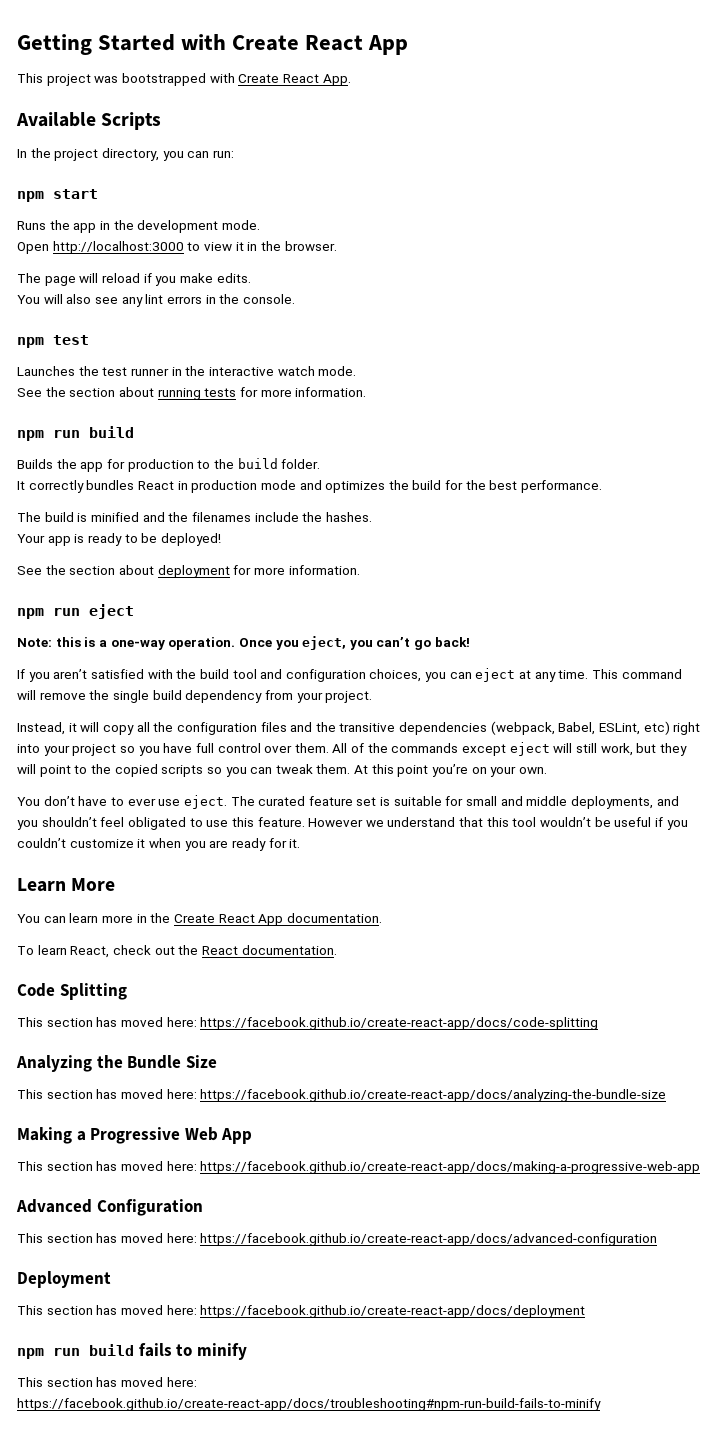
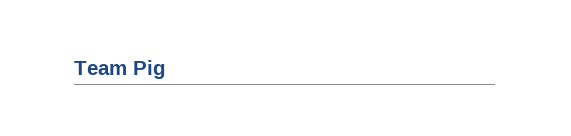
[17,34,409,55] [17,73,351,86] [16,112,162,130] [17,148,234,161] [17,189,98,202] [17,220,260,233] [17,241,337,254] [17,273,251,286] [17,294,295,307] [17,335,89,348] [17,366,357,376] [17,387,367,400] [17,426,134,441] [17,458,321,472] [17,480,603,493] [17,512,372,522] [17,533,221,546] [17,565,360,578] [17,604,134,619] [17,636,470,650] [17,668,682,682] [17,690,373,703] [17,721,701,735] [17,742,687,756] [17,764,547,777] [17,795,679,809] [17,817,688,830] [17,838,301,851] [17,878,116,892] [17,913,382,926] [17,945,337,958] [17,983,127,1000] [17,1017,599,1030] [16,1055,217,1072] [17,1089,667,1102] [17,1127,253,1144] [17,1161,701,1174] [16,1199,203,1216] [17,1233,658,1246] [17,1271,111,1288] [17,1305,586,1318] [17,1343,247,1360] [17,1377,197,1387] [17,1398,601,1411] Getting Started with Create React App // This project was bootstrapped with Create React App. // Available Scripts // In the project directory, you can run: // npm start // Runs the app in the development mode. // Open http://localhost:3000 to view it in the browser. // The page will reload if you make edits. // You will also see any lint errors in the console. // npm test // Launches the test runner in the interactive watch mode. // See the section about running tests for more information. // npm run build // Builds the app for production to the build folder. // It correctly bundles React in production mode and optimizes the build for the best performance. // The build is minified and the filenames include the hashes. // Your app is ready to be deployed! // See the section about deployment for more information. // npm run eject // Note: this is a one-way operation. Once you eject, you can’t go back! // If you aren’t satisfied with the build tool and configuration choices, you can eject at any time. This command will remove the single build dependency from your project. // Instead, it will copy all the configuration files and the transitive dependencies (webpack, Babel, ESLint, etc) right into your project so you have full control over them. All of the commands except eject will still work, but they will point to the copied scripts so you can tweak them. At this point you’re on your own. // You don’t have to ever use eject. The curated feature set is suitable for small and middle deployments, and you shouldn’t feel obligated to use this feature. However we understand that this tool wouldn’t be useful if you couldn’t customize it when you are ready for it. // Learn More // You can learn more in the Create React App documentation. // To learn React, check out the React documentation. // Code Splitting // This section has moved here: https://facebook.github.io/create-react-app/docs/code-splitting // Analyzing the Bundle Size // This section has moved here: https://facebook.github.io/create-react-app/docs/analyzing-the-bundle-size // Making a Progressive Web App // This section has moved here: https://facebook.github.io/create-react-app/docs/making-a-progressive-web-app // Advanced Configuration // This section has moved here: https://facebook.github.io/create-react-app/docs/advanced-configuration // Deployment // This section has moved here: https://facebook.github.io/create-react-app/docs/deployment // npm run build fails to minify // This section has moved here: https://facebook.github.io/create-react-app/docs/troubleshooting#npm-run-build-fails-to-minify -> [74,60,166,79] Team Pig

